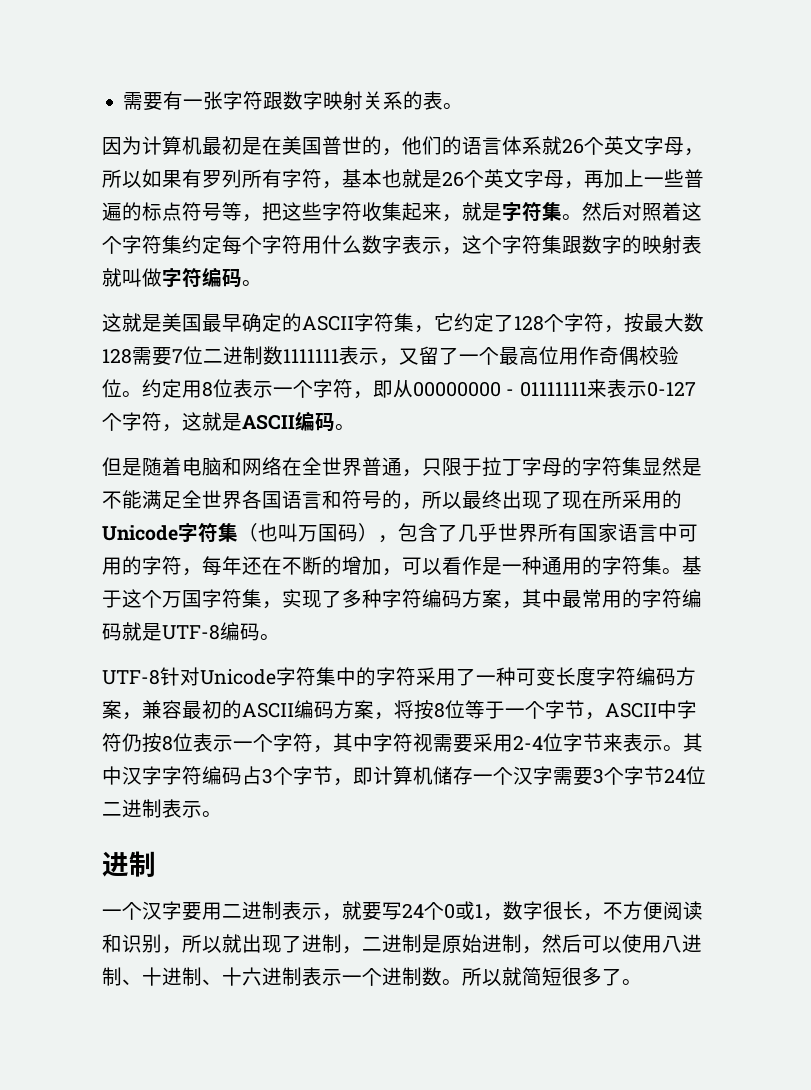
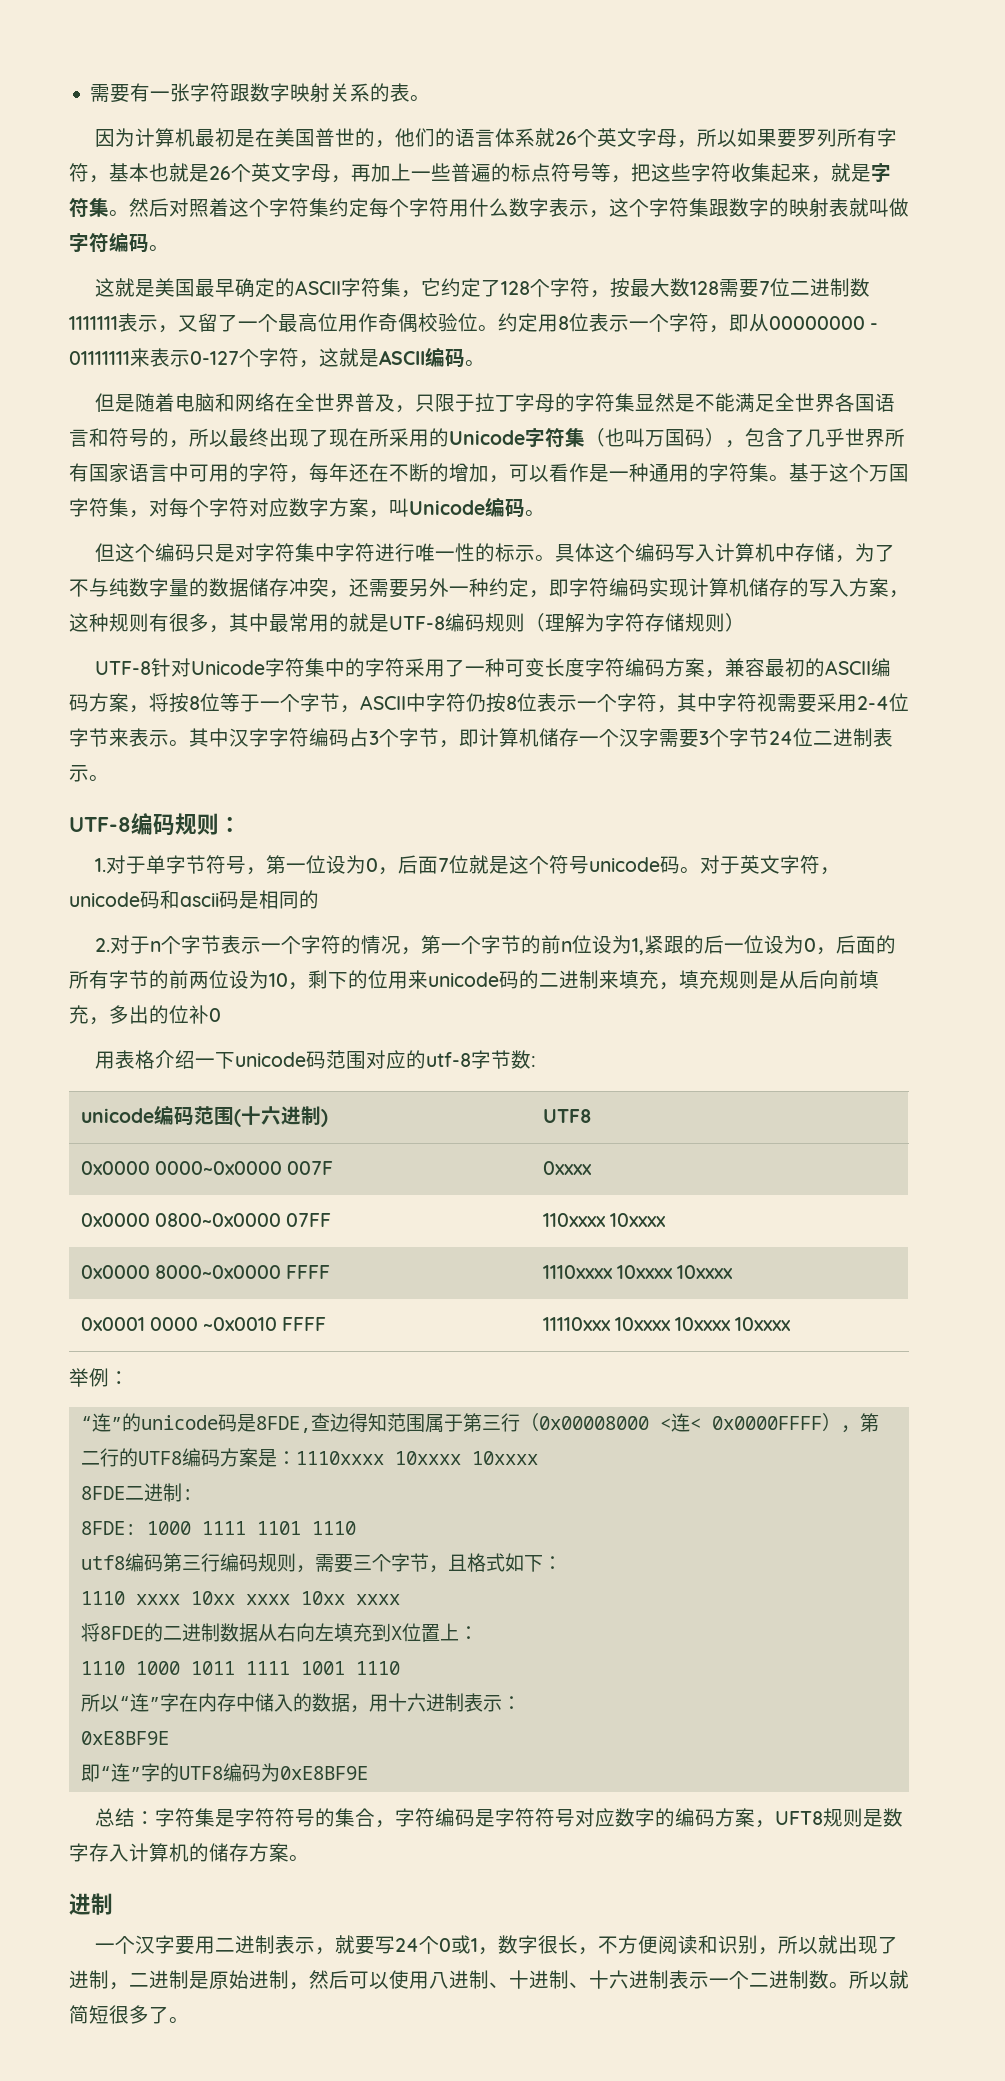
[182,169,202,188] 有 -> [777,129,798,148] 要
[382,457,402,476] 通 -> [375,394,396,412] 及
[282,589,502,608] 实现了多种字符编码方案 -> [149,497,545,518] [95,543,896,563] [69,578,909,598] [69,613,209,632] 对每个字符对应数字方案，叫Unicode编码。 // 但这个编码只是对字符集中字符进行唯一性的标示。具体这个编码写入计算机中存储，为了不与纯数字量的数据储存冲突，还需要另外一种约定，即字符编码实现计算机储存的写入方案，这种规则有很多
[642,589,702,608] [102,623,122,641] 字符编码 -> (349, 622) none
[260,634,280,640] 。 -> [485,613,745,633] 规则（理解为字符存储规则）
(222, 814) none -> [69,813,241,836] [95,855,841,875] [69,890,319,909] [95,935,897,955] [69,970,879,990] [69,1005,221,1025] [95,1050,537,1069] [80,1105,328,1127] [542,1109,591,1123] [80,1161,334,1175] [542,1161,592,1175] [80,1213,332,1227] [542,1213,666,1227] [80,1265,331,1279] [542,1265,734,1279] [80,1317,327,1331] [542,1317,792,1331] [69,1368,129,1387] [80,1413,879,1433] [80,1448,538,1467] [80,1483,193,1502] [80,1521,356,1535] [80,1553,562,1573] [80,1591,400,1605] [80,1623,478,1642] [80,1661,400,1675] [80,1693,521,1713] [80,1731,169,1745] [80,1763,368,1782] [95,1808,904,1828] [69,1843,309,1862] // UTF-8编码规则： // 1.对于单字节符号，第一位设为0，后面7位就是这个符号unicode码。对于英文字符，unicode码和ascii码是相同的 // 2.对于n个字节表示一个字符的情况，第一个字节的前n位设为1,紧跟的后一位设为0，后面的所有字节的前两位设为10，剩下的位用来unicode码的二进制来填充，填充规则是从后向前填充，多出的位补0 // 用表格介绍一下unicode码范围对应的utf-8字节数: // unicode编码范围(十六进制) | UTF8 // 0x0000 0000~0x0000 007F | 0xxxx // 0x0000 0800~0x0000 07FF | 110xxxx 10xxxx // 0x0000 8000~0x0000 FFFF | 1110xxxx 10xxxx 10xxxx // 0x0001 0000 ~0x0010 FFFF | 11110xxx 10xxxx 10xxxx 10xxxx // 举例： // “连”的unicode码是8FDE,查边得知范围属于第三行（0x00008000 <连< 0x0000FFFF），第二行的UTF8编码方案是：1110xxxx 10xxxx 10xxxx // 8FDE二进制: // 8FDE: 1000 1111 1101 1110 // utf8编码第三行编码规则，需要三个字节，且格式如下： // 1110 xxxx 10xx xxxx 10xx xxxx // 将8FDE的二进制数据从右向左填充到X位置上： // 1110 1000 1011 1111 1001 1110 // 所以“连”字在内存中储入的数据，用十六进制表示： // 0xE8BF9E // 即“连”字的UTF8编码为0xE8BF9E // 总结：字符集是字符符号的集合，字符编码是字符符号对应数字的编码方案，UFT8规则是数字存入计算机的储存方案。
(382, 977) none -> [749,1973,769,1987] 二

